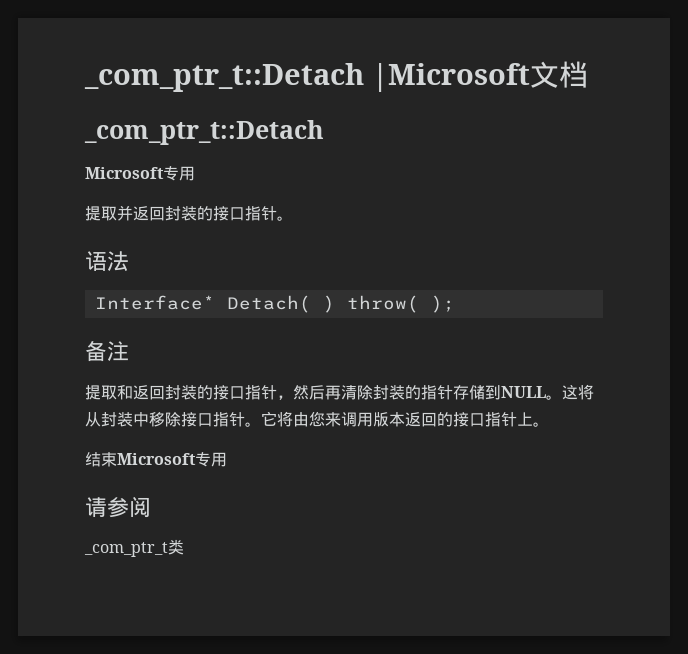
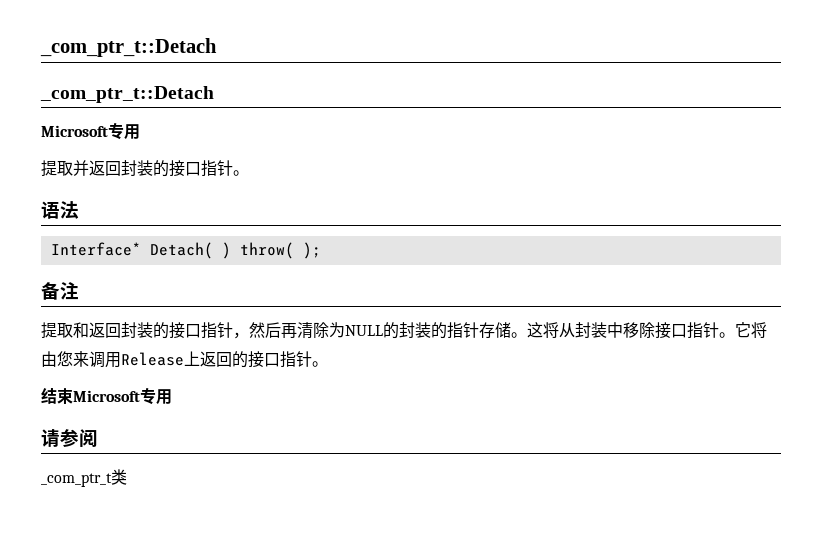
[84,61,588,92] _com_ptr_t::Detach |Microsoft文档 -> [40,38,217,57] _com_ptr_t::Detach
(373, 392) none -> [329,322,399,339] 为NULL的
[485,385,546,400] 到NULL -> (511, 330) none
[373,412,405,427] 版本 -> [121,351,200,366] Release上
[517,412,533,426] 上 -> (312, 359) none

